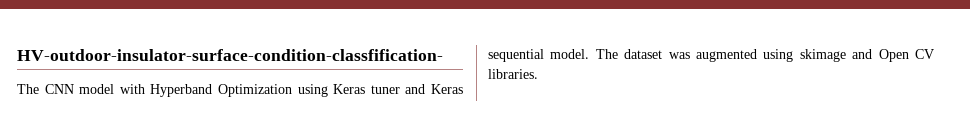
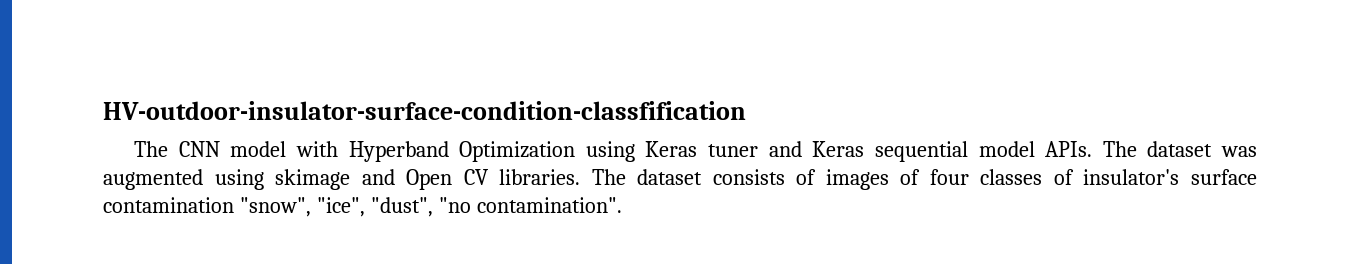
[17,49,443,61] HV-outdoor-insulator-surface-condition-classfification- -> [103,101,746,120] HV-outdoor-insulator-surface-condition-classfification
[550,49,590,59] model. -> [978,141,1093,157] model APIs.
(538, 74) none -> [591,169,1257,190] [103,197,622,217] The dataset consists of images of four classes of insulator's surface contamination "snow", "ice", "dust", "no contamination".

